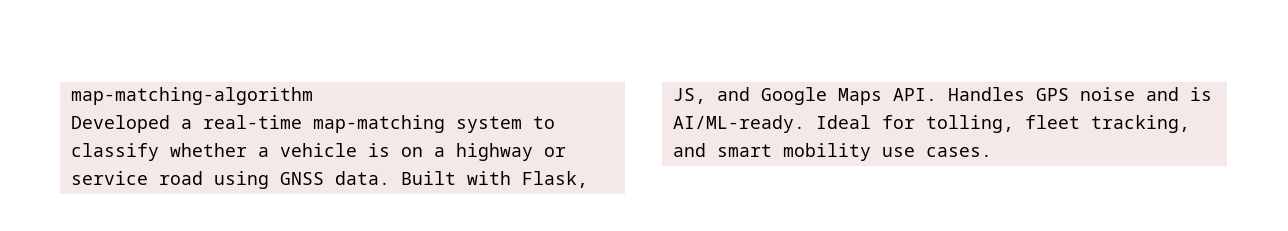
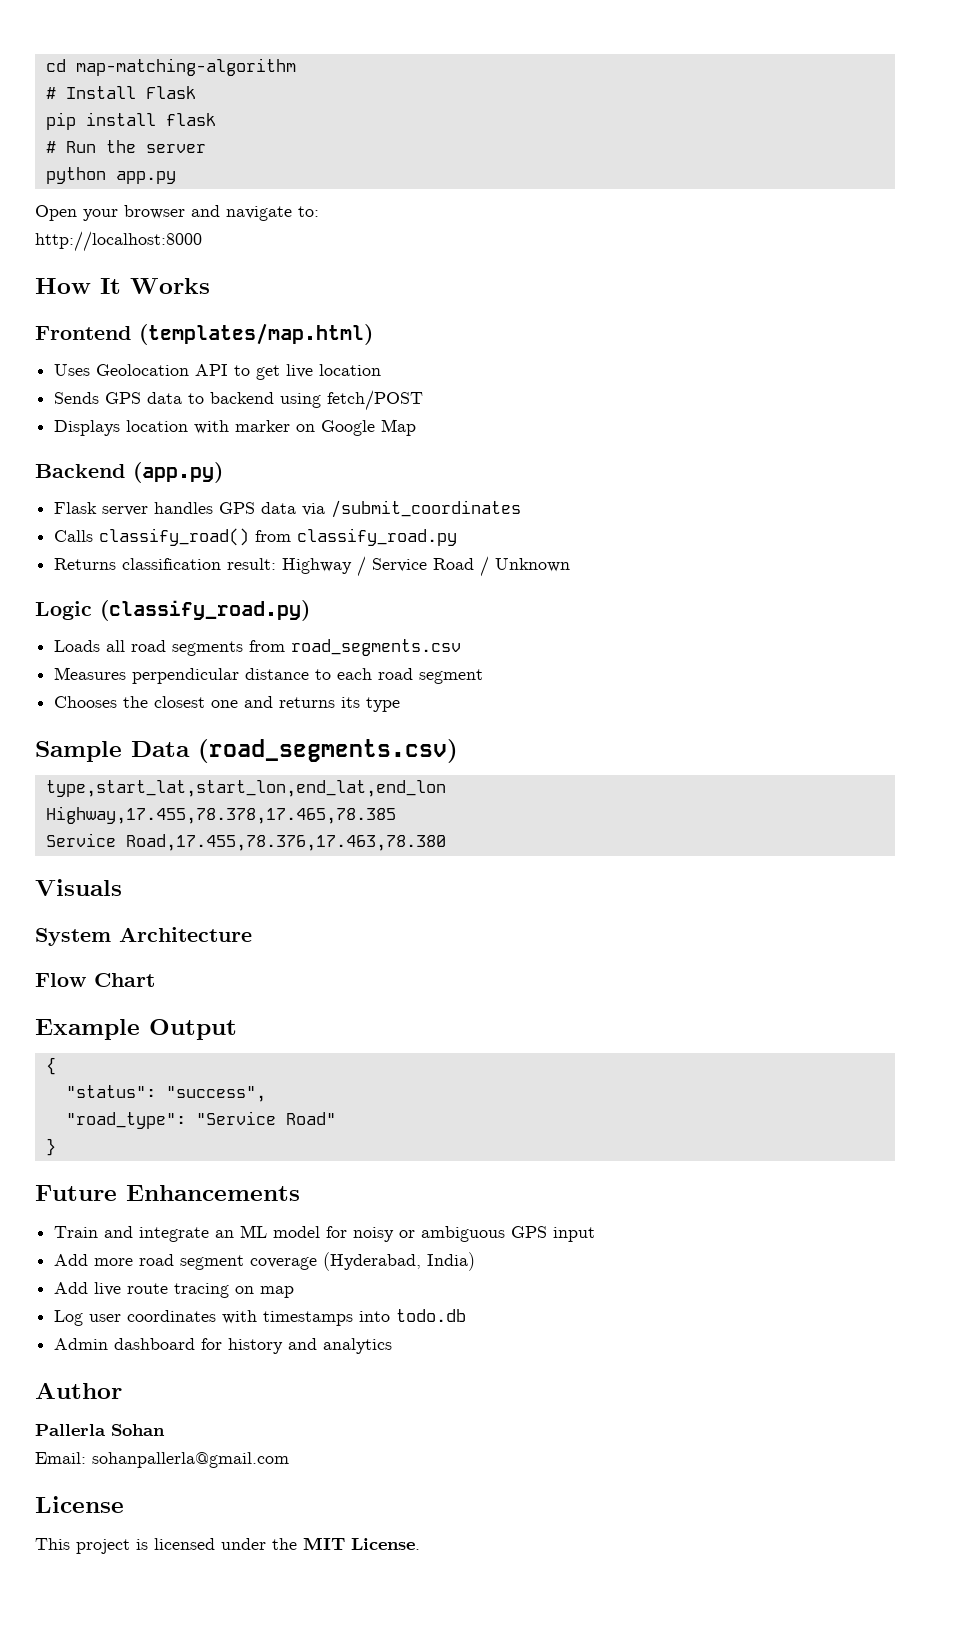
(70, 96) none -> [45,59,66,72] cd
[70,115,555,133] [70,143,566,161] [70,171,588,189] [672,87,1212,105] [672,115,1190,133] [672,143,992,161] Developed a real-time map-matching system to classify whether a vehicle is on a highway or service road using GNSS data. Built with Flask, JS, and Google Maps API. Handles GPS noise and is AI/ML-ready. Ideal for tolling, fleet tracking, and smart mobility use cases. -> [45,86,196,99] [45,112,216,130] [45,140,206,153] [45,167,176,184] [35,205,319,221] [35,231,202,252] [35,278,210,294] [35,323,373,345] [54,364,382,380] [54,390,424,411] [54,419,417,436] [35,462,223,483] [54,500,522,518] [54,528,458,546] [54,556,571,577] [35,600,310,621] [54,639,462,656] [54,667,484,684] [54,696,401,712] [35,739,458,763] [45,780,446,797] [45,806,396,824] [45,833,446,851] [35,879,122,896] [35,927,252,946] [35,973,155,987] [35,1019,237,1040] [45,1057,56,1075] [65,1085,266,1102] [65,1111,336,1129] [45,1138,56,1156] [35,1185,300,1201] [54,1225,596,1242] [54,1252,476,1271] [54,1282,295,1298] [54,1309,467,1326] [54,1338,393,1354] [35,1382,122,1399] [35,1424,165,1436] [35,1452,289,1468] [35,1496,124,1513] [35,1537,420,1554] # Install Flask // pip install flask // # Run the server // python app.py // Open your browser and navigate to: // http://localhost:8000 // How It Works // Frontend (templates/map.html) // Uses Geolocation API to get live location // Sends GPS data to backend using fetch/POST // Displays location with marker on Google Map // Backend (app.py) // Flask server handles GPS data via /submit_coordinates // Calls classify_road() from classify_road.py // Returns classification result: Highway / Service Road / Unknown // Logic (classify_road.py) // Loads all road segments from road_segments.csv // Measures perpendicular distance to each road segment // Chooses the closest one and returns its type // Sample Data (road_segments.csv) // type,start_lat,start_lon,end_lat,end_lon // Highway,17.455,78.378,17.465,78.385 // Service Road,17.455,78.376,17.463,78.380 // Visuals // System Architecture // Flow Chart // Example Output // { // "status": "success", // "road_type": "Service Road" // } // Future Enhancements // Train and integrate an ML model for noisy or ambiguous GPS input // Add more road segment coverage (Hyderabad, India) // Add live route tracing on map // Log user coordinates with timestamps into todo.db // Admin dashboard for history and analytics // Author // Pallerla Sohan // Email: sohanpallerla@gmail.com // License // This project is licensed under the MIT License.

